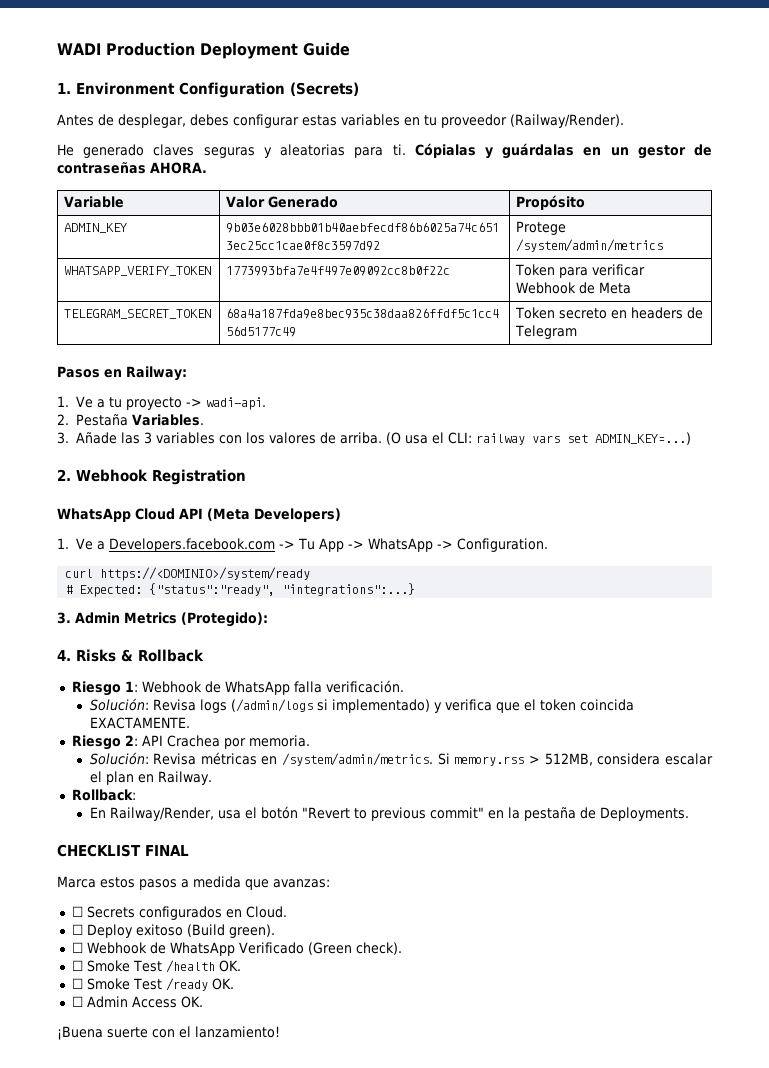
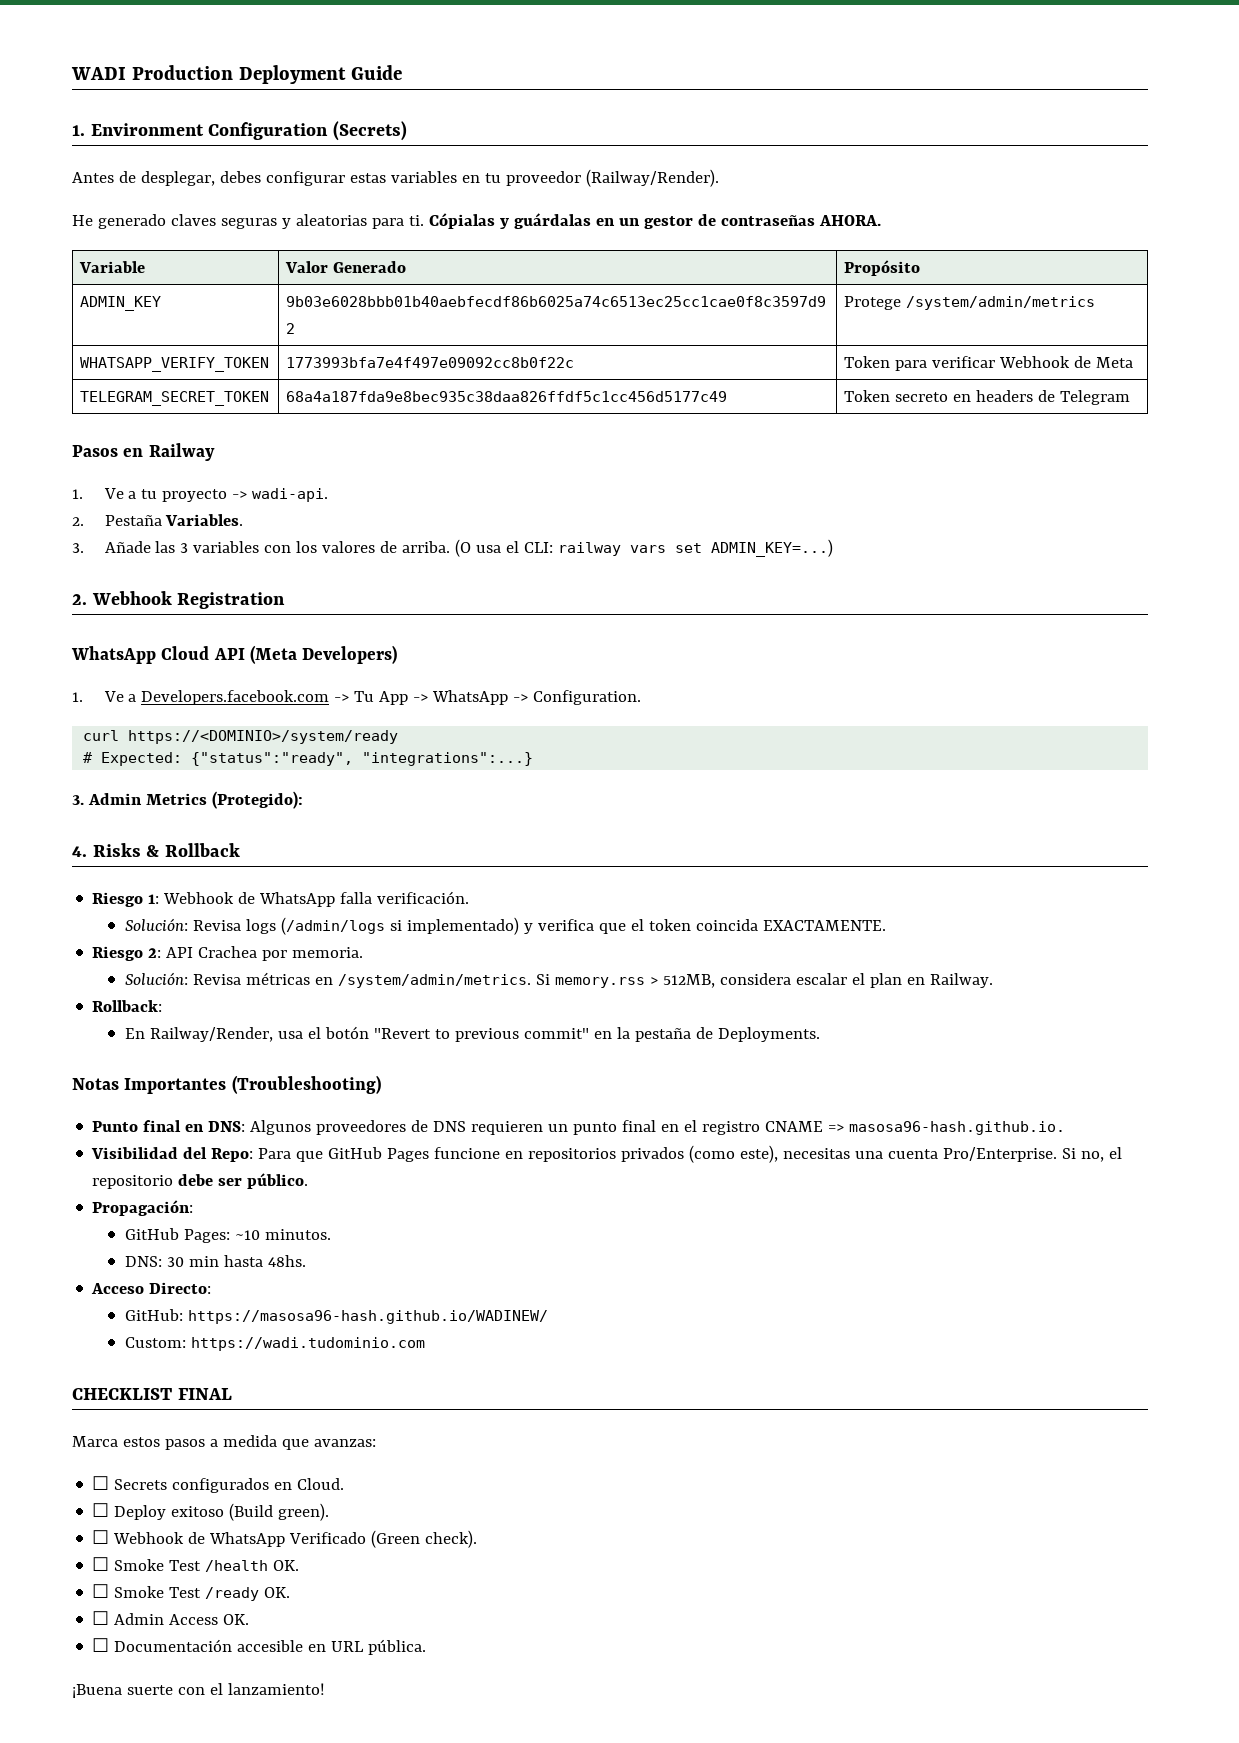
[126,366,187,381] Railway: -> [148,443,215,461] Railway
(689, 814) none -> [72,1075,381,1094] [92,1120,1066,1135] [91,1145,1123,1163] [92,1173,309,1189] [92,1200,194,1216] [124,1228,331,1243] [124,1255,306,1267] [91,1282,212,1294] [124,1309,548,1324] [124,1337,425,1351] // Notas Importantes (Troubleshooting) // Punto final en DNS: Algunos proveedores de DNS requieren un punto final en el registro CNAME => masosa96-hash.github.io. // Visibilidad del Repo: Para que GitHub Pages funcione en repositorios privados (como este), necesitas una cuenta Pro/Enterprise. Si no, el repositorio debe ser público. // Propagación: // GitHub Pages: ~10 minutos. // DNS: 30 min hasta 48hs. // Acceso Directo: // GitHub: https://masosa96-hash.github.io/WADINEW/ // Custom: https://wadi.tudominio.com
(203, 1002) none -> [92,1638,427,1655] // ☐ Documentación accesible en URL pública.

